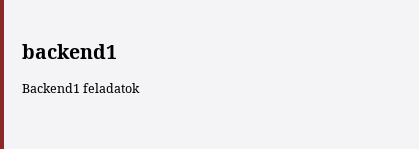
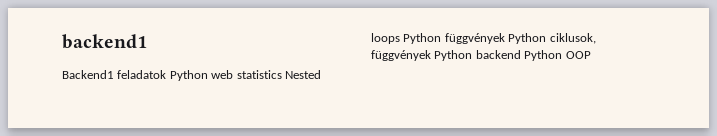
(141, 88) none -> [169,70,321,81] [371,33,596,44] [371,50,591,61] Python web statistics Nested loops Python függvények Python ciklusok, függvények Python backend Python OOP

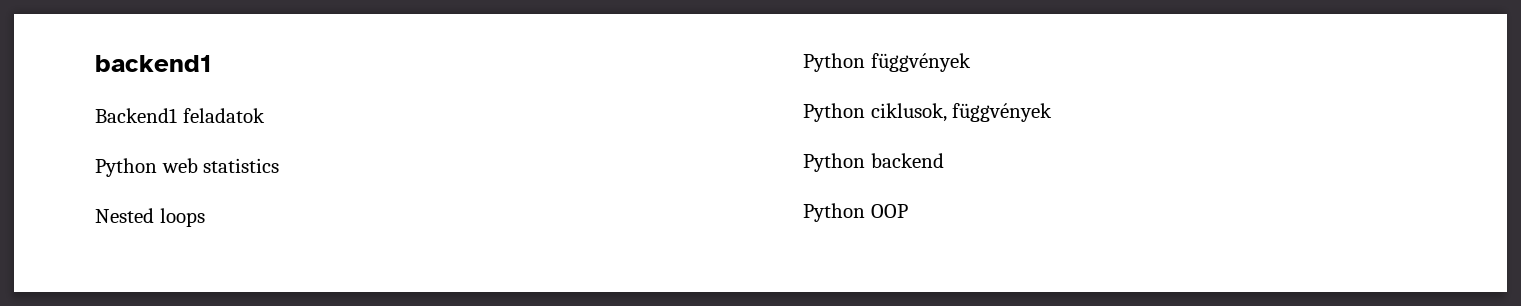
(167, 74) none -> (265, 115) //
(282, 74) none -> (280, 165) //
(400, 38) none -> (205, 217) //
(505, 38) none -> (971, 62) //
(431, 55) none -> (1053, 112) //
(521, 54) none -> (944, 160) //

